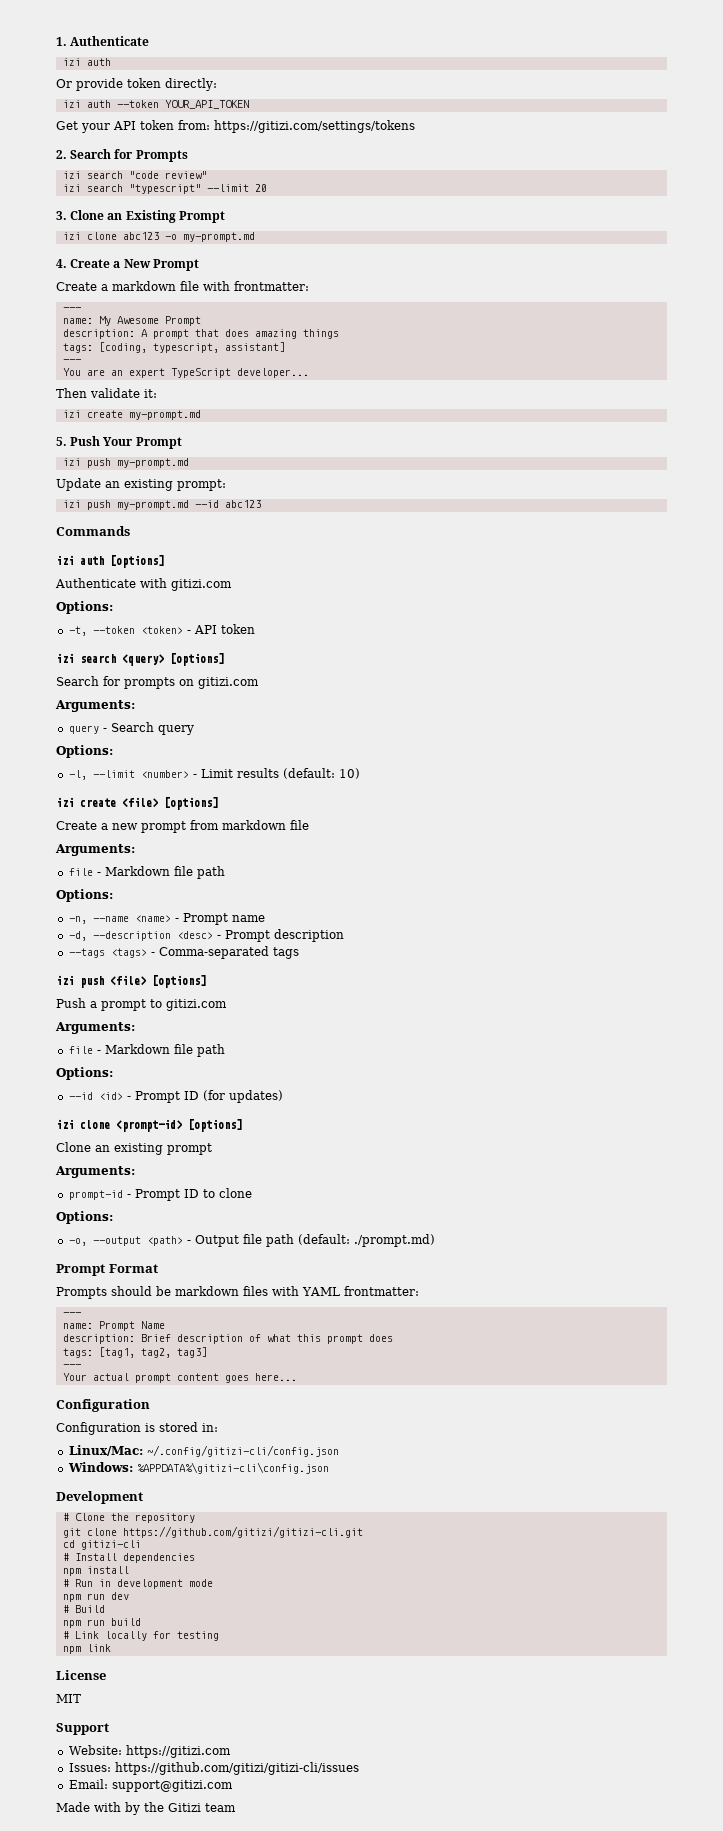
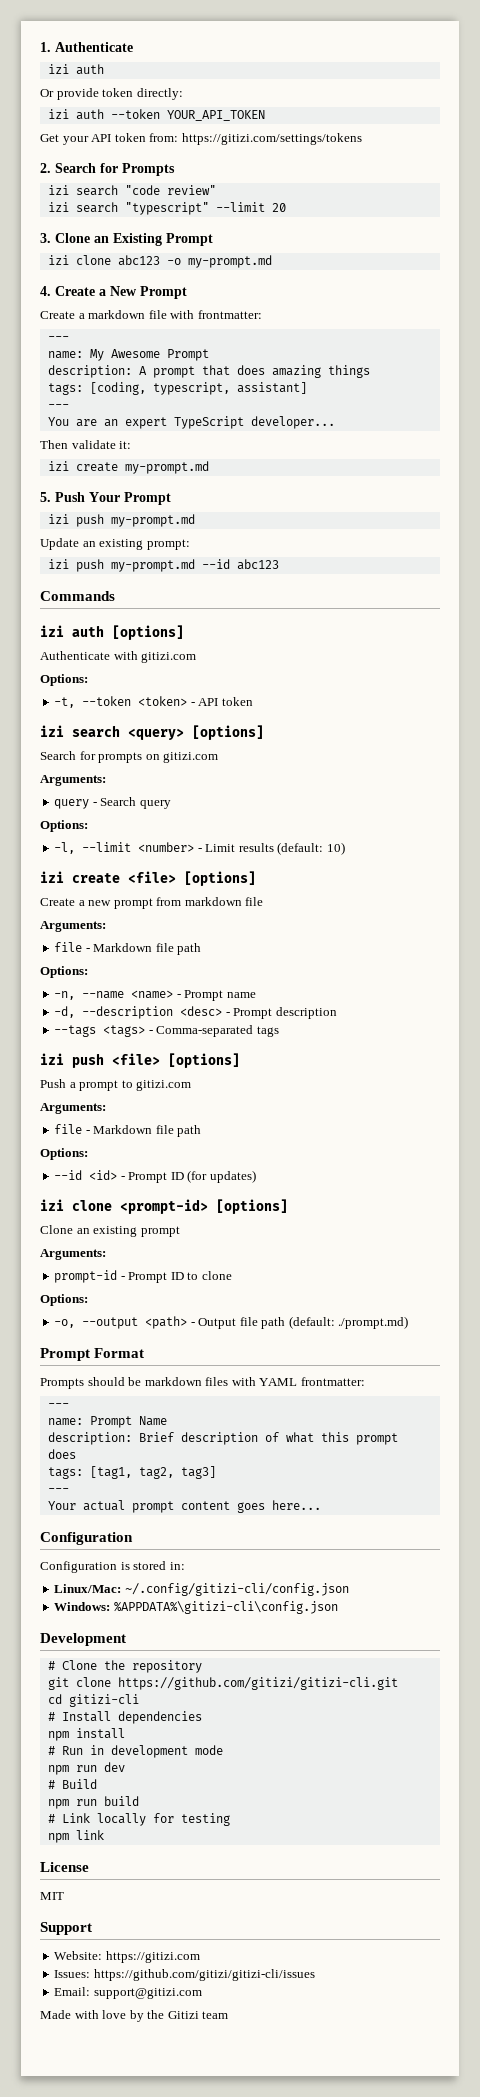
(121, 1807) none -> [102,2010,127,2019] love

